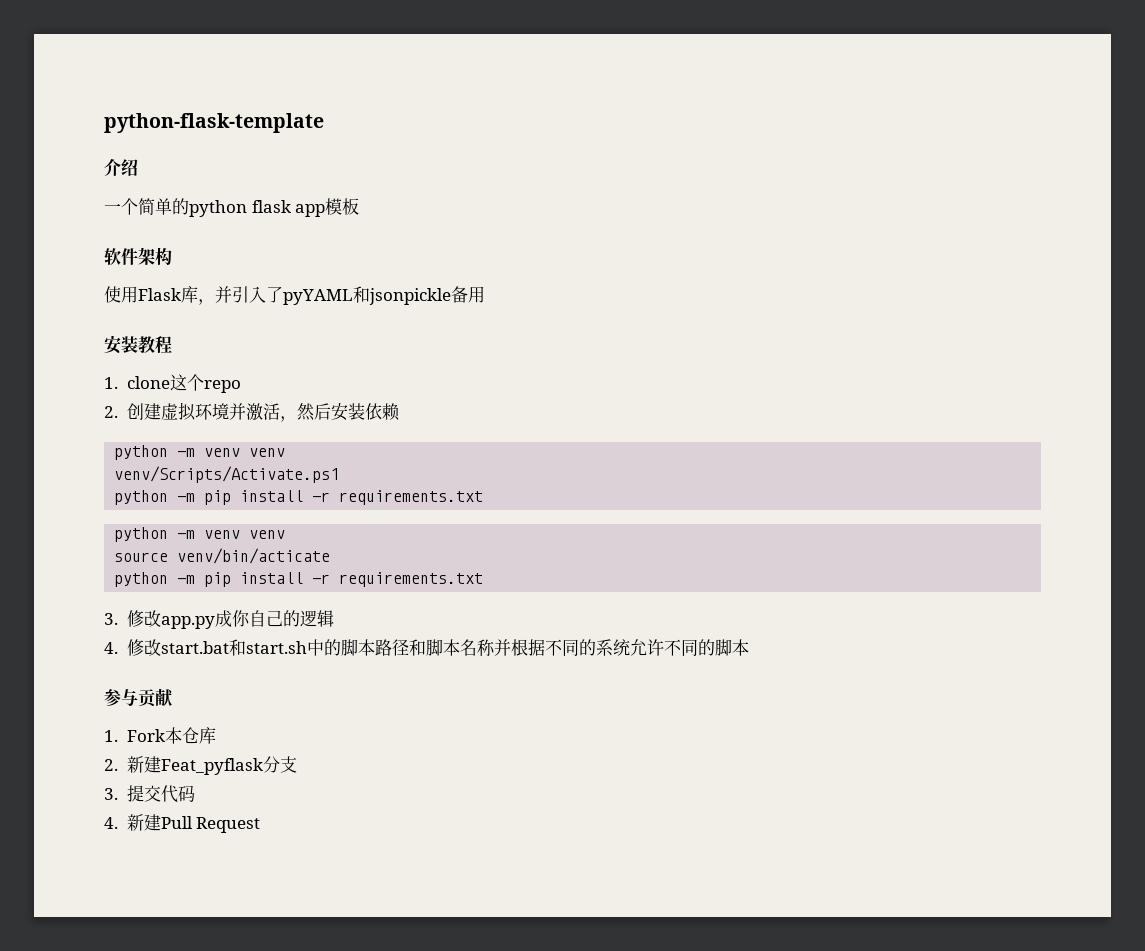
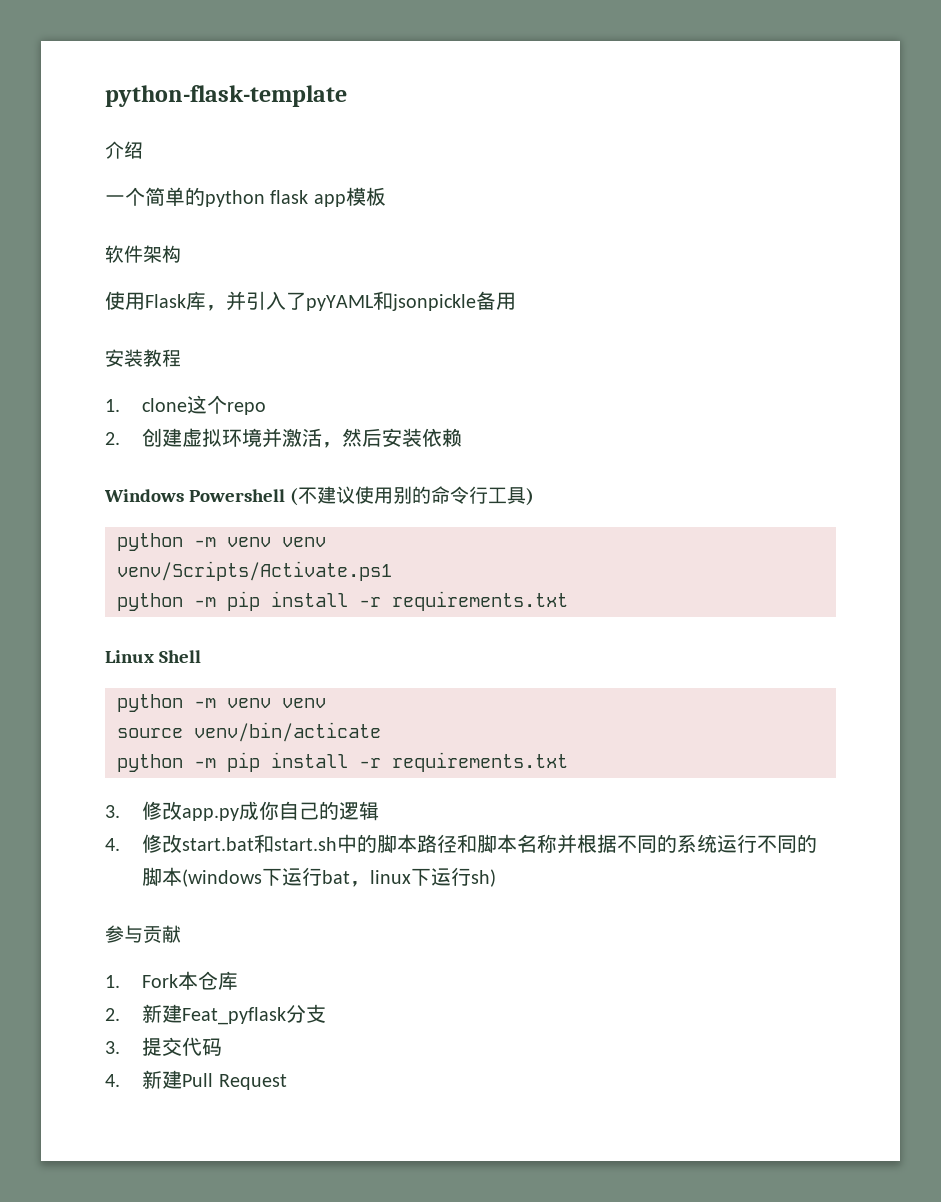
(400, 412) none -> [104,486,535,506] // Windows Powershell (不建议使用别的命令行工具)
(484, 497) none -> [105,650,202,663] // Linux Shell
[629,639,664,656] 允许 -> [717,834,758,853] 运行
(749, 647) none -> [182,867,497,887] (windows下运行bat，linux下运行sh)

